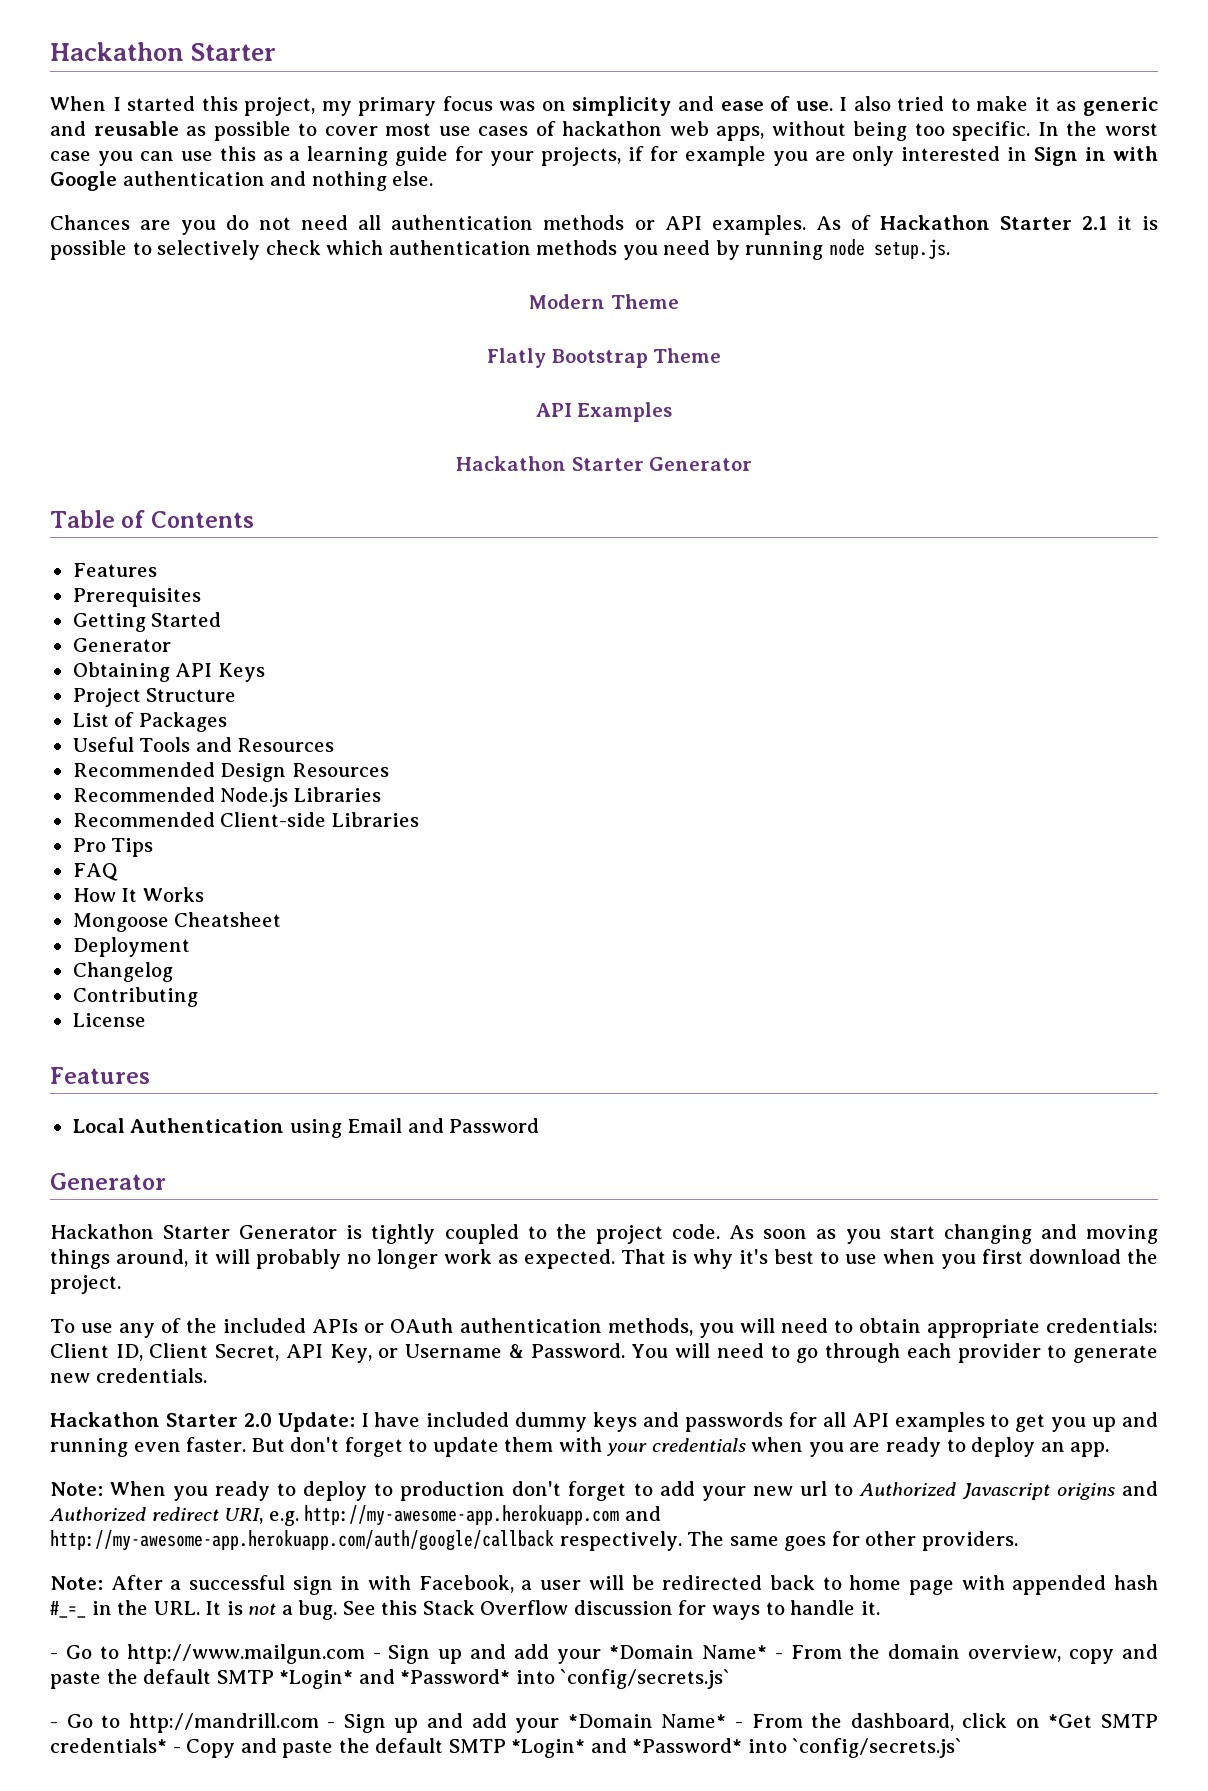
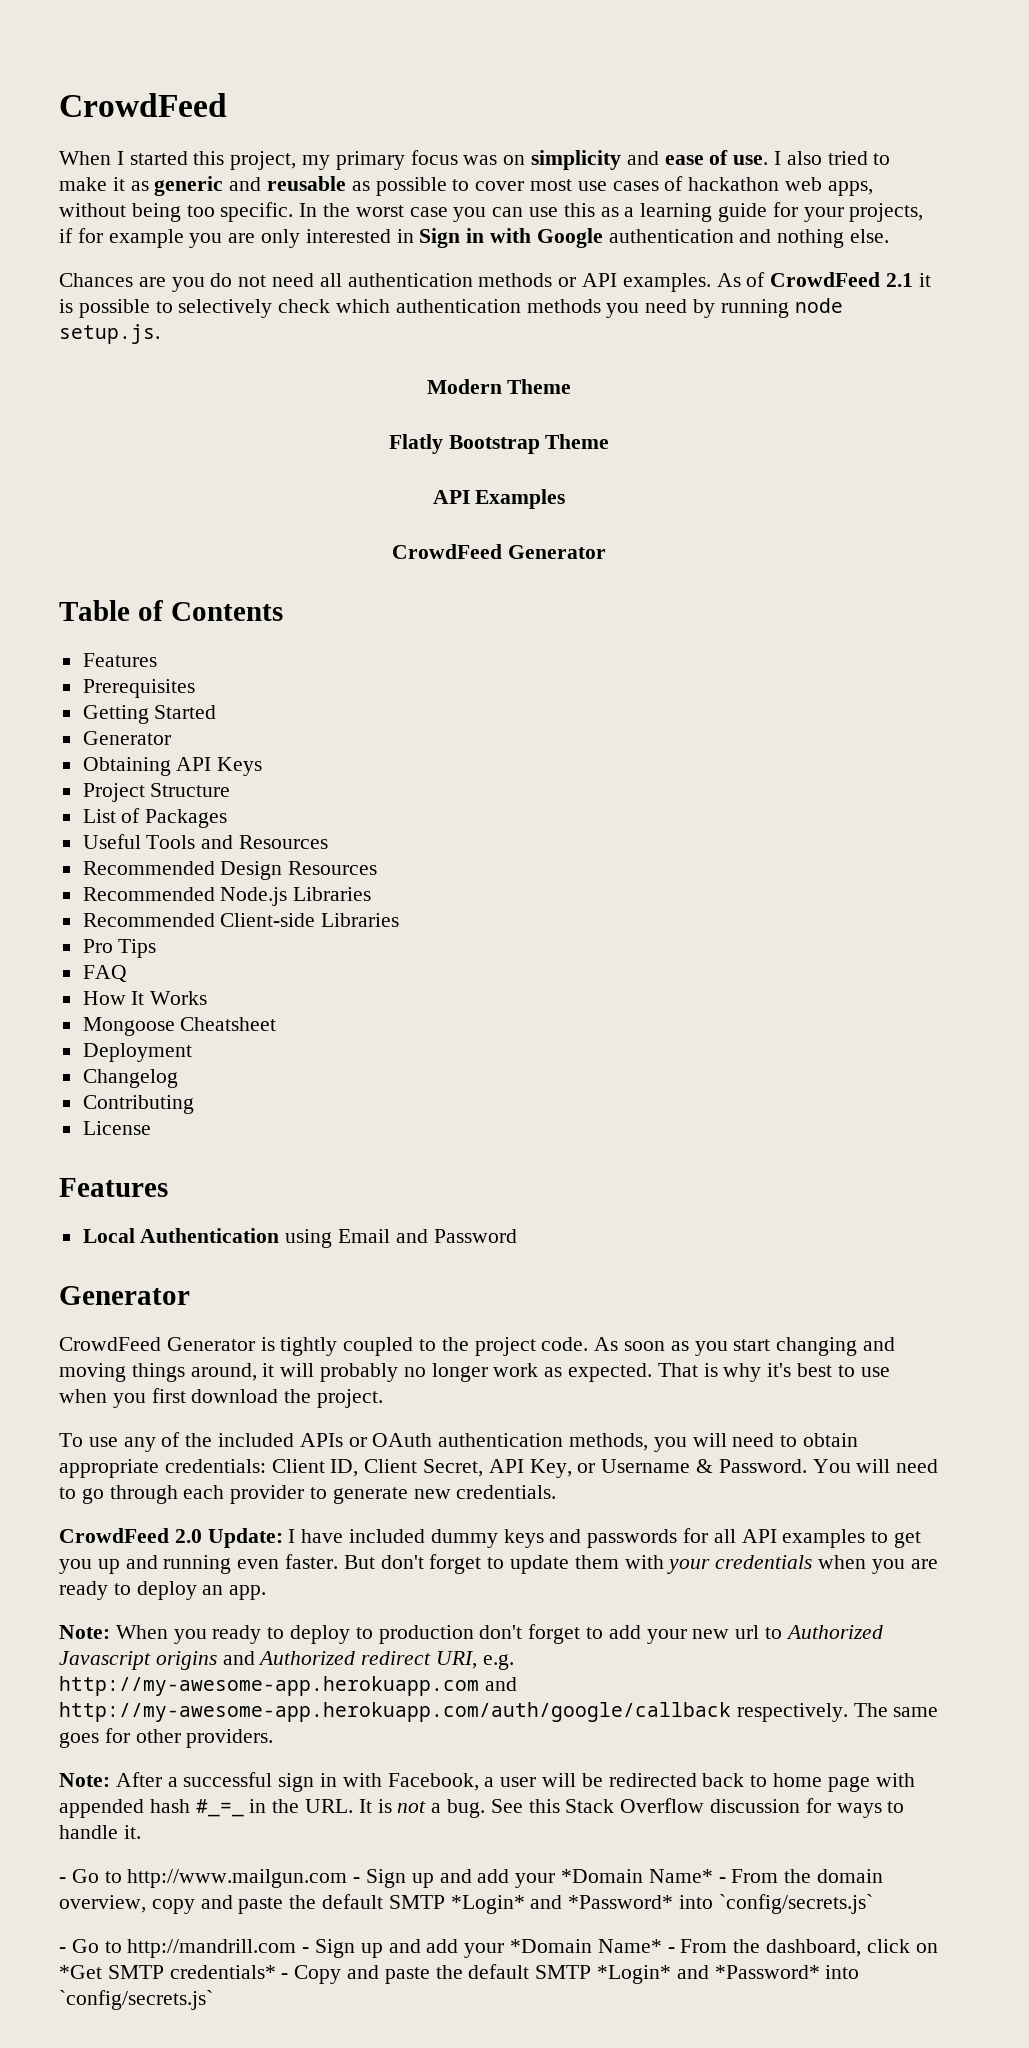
[50,42,277,61] Hackathon Starter -> [59,93,227,117] CrowdFeed
[879,215,1072,230] Hackathon Starter -> [770,272,881,287] CrowdFeed
[455,456,644,471] Hackathon Starter -> [392,544,503,559] CrowdFeed
[50,1224,231,1239] Hackathon Starter -> [59,1337,161,1351] CrowdFeed
[50,1412,238,1427] Hackathon Starter -> [59,1528,169,1543] CrowdFeed

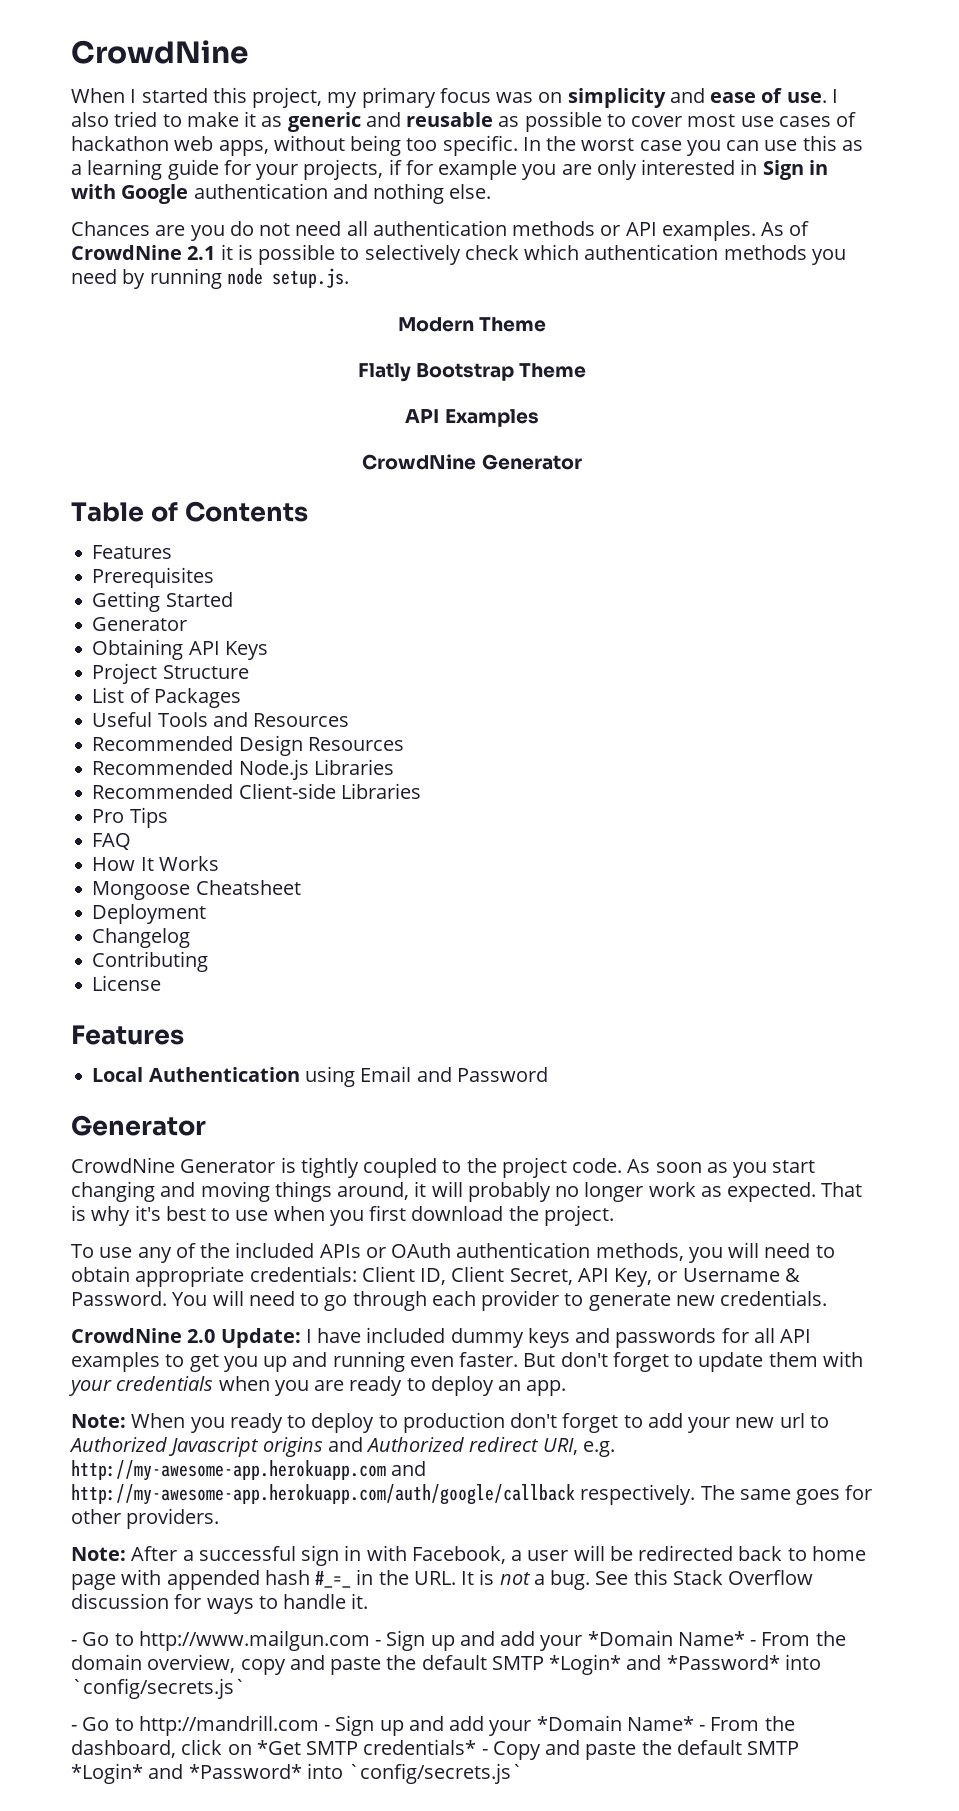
[59,93,227,117] CrowdFeed -> [71,40,248,64] CrowdNine
[770,272,881,287] CrowdFeed -> [71,245,182,260] CrowdNine
[392,544,503,559] CrowdFeed -> [362,454,477,470] CrowdNine
[59,1337,161,1351] CrowdFeed -> [71,1157,175,1173] CrowdNine
[59,1528,169,1543] CrowdFeed -> [71,1328,182,1343] CrowdNine

